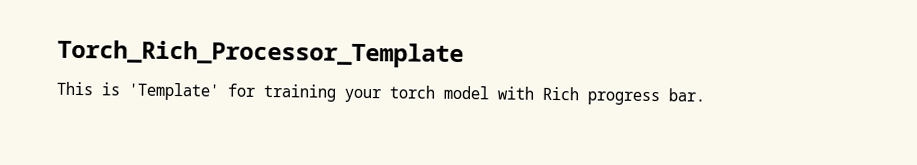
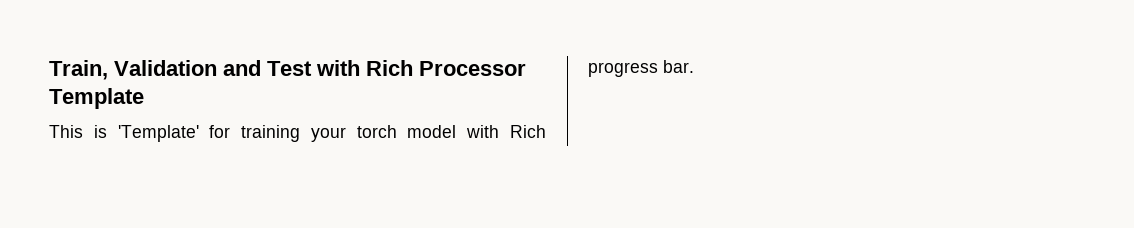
[57,39,464,69] Torch_Rich_Processor_Template -> [49,60,526,80] [49,88,144,109] Train, Validation and Test with Rich Processor Template

